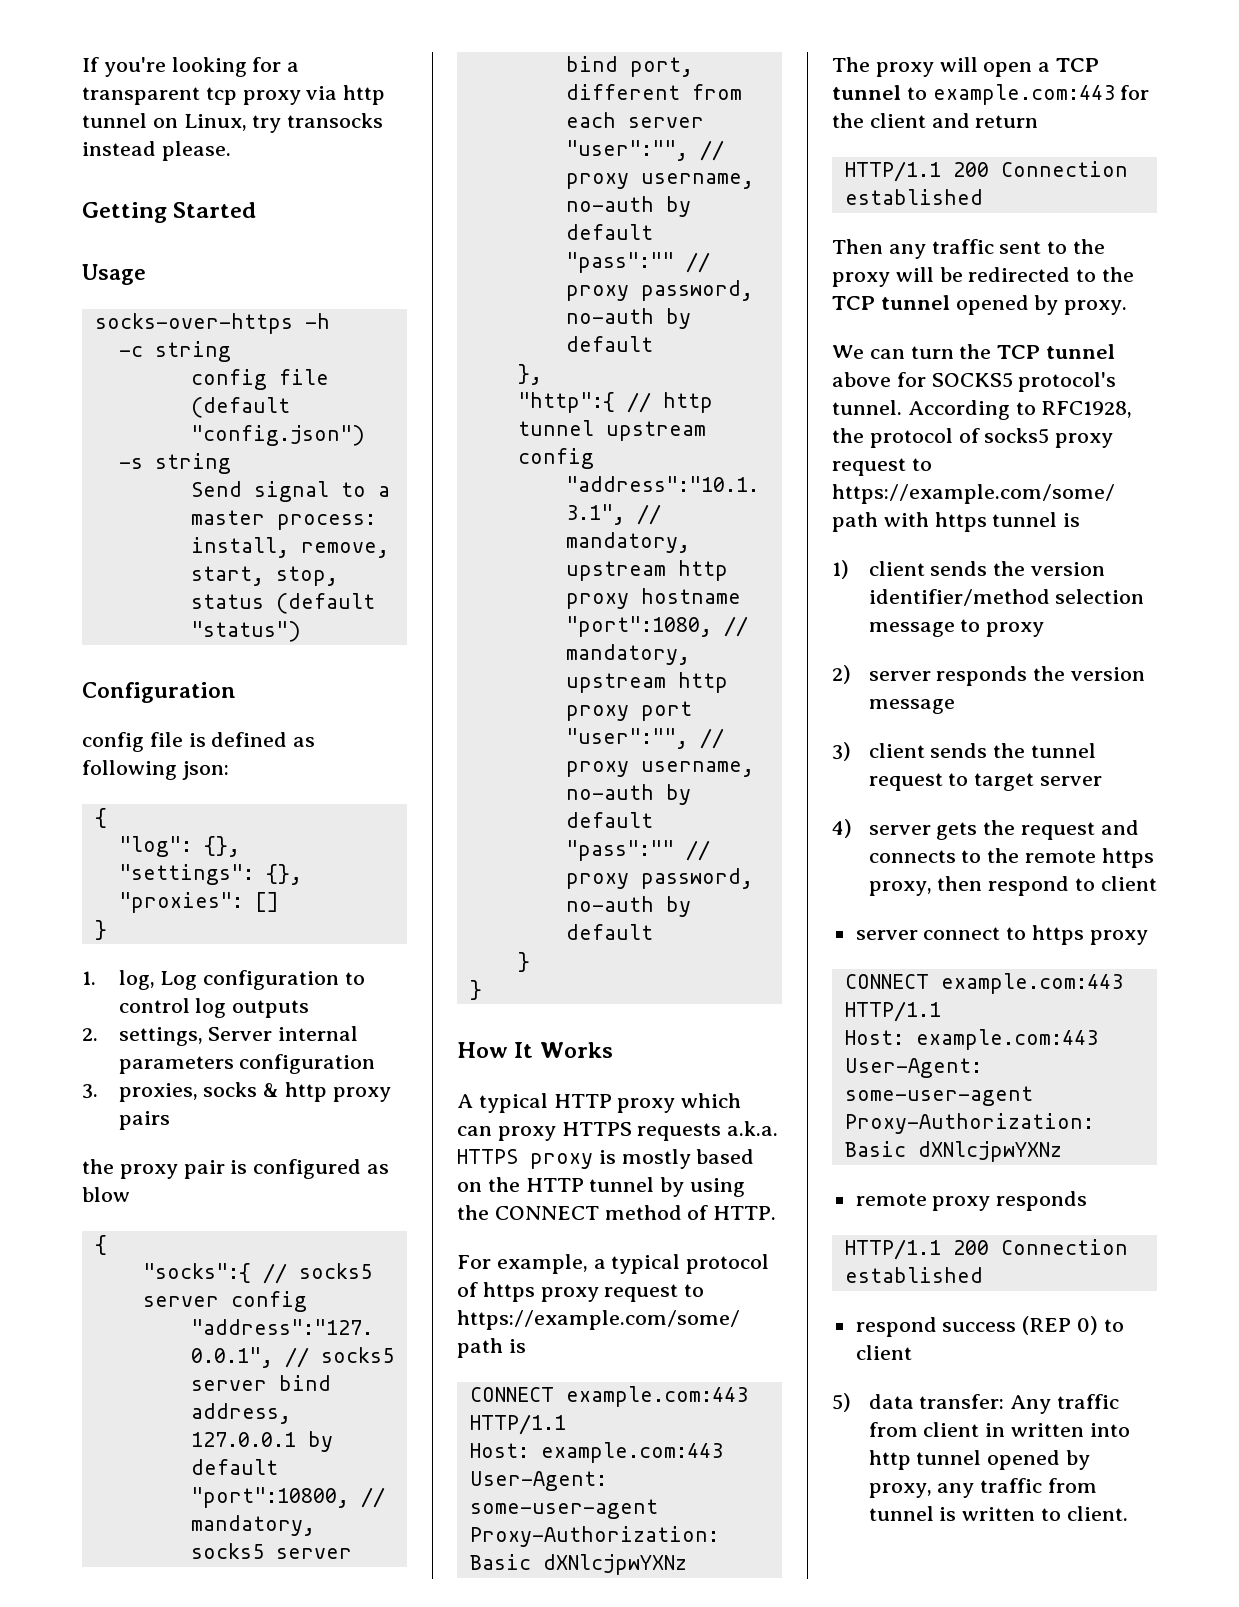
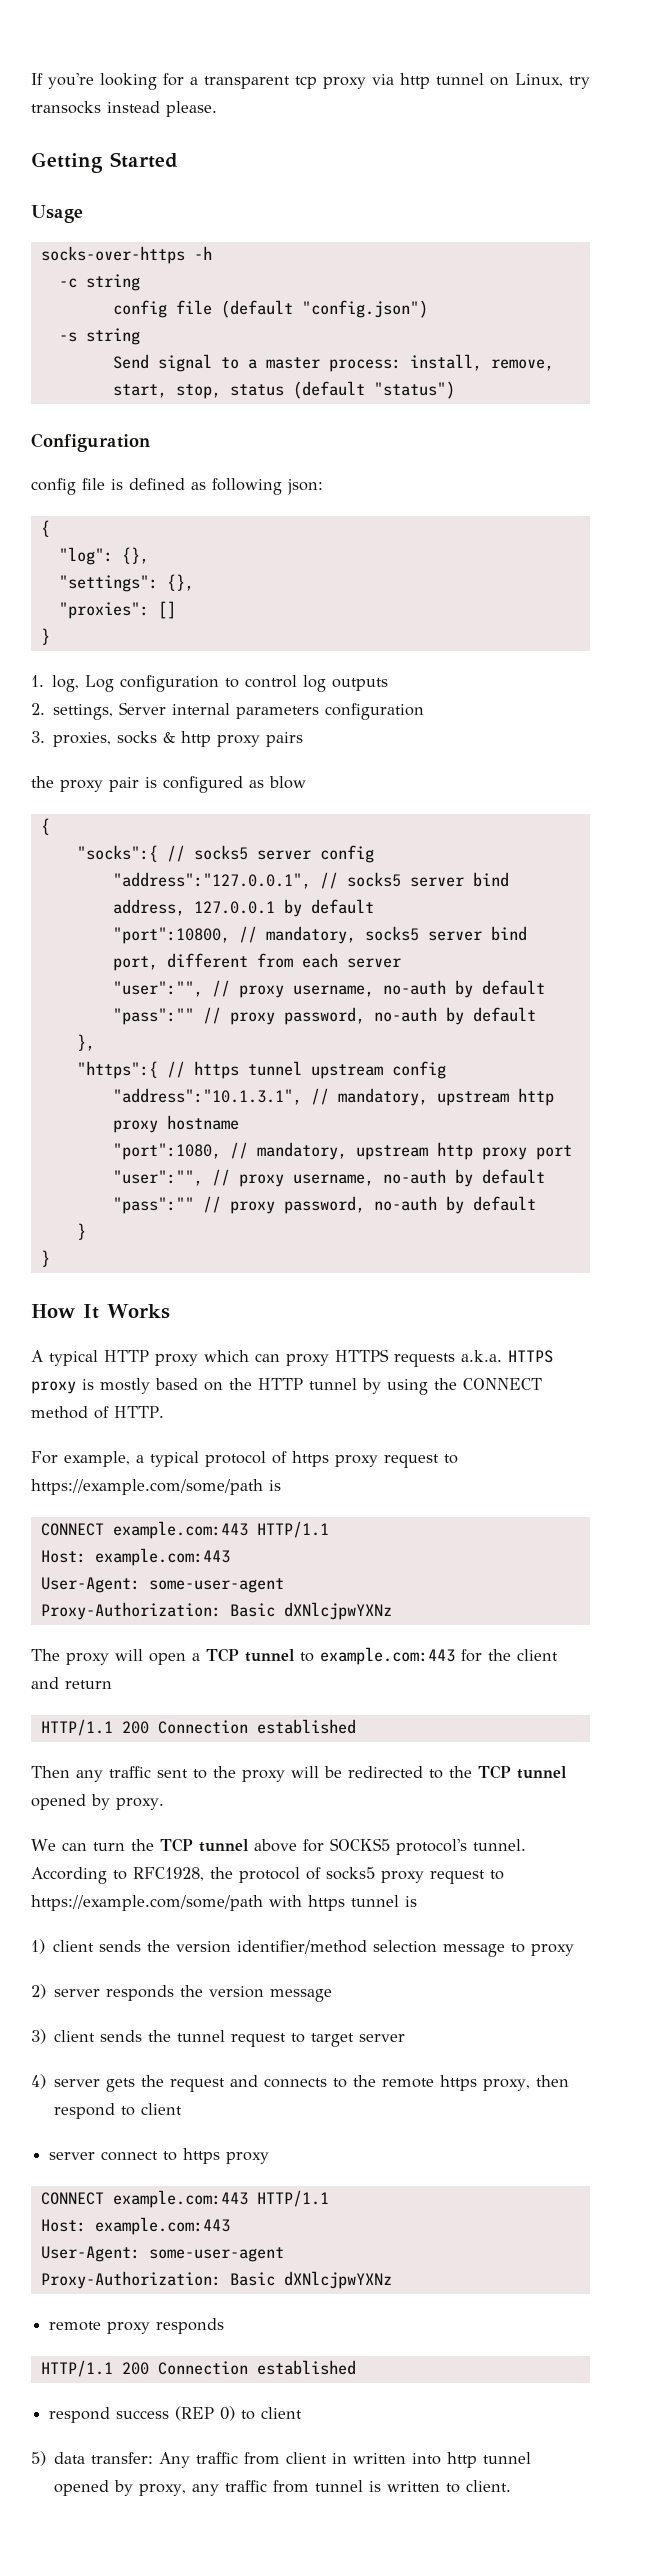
[517,392,713,413] "http":{ // http -> [76,1061,239,1079] "https":{ // https

